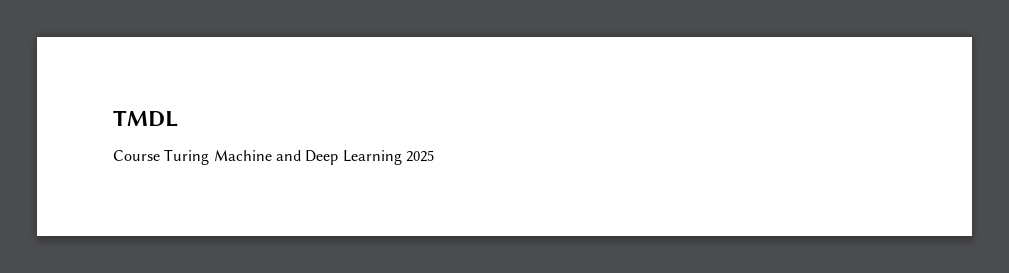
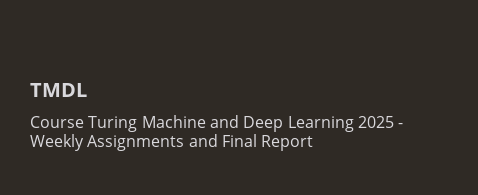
(434, 156) none -> [398,123,404,128] [30,134,314,151] - Weekly Assignments and Final Report

